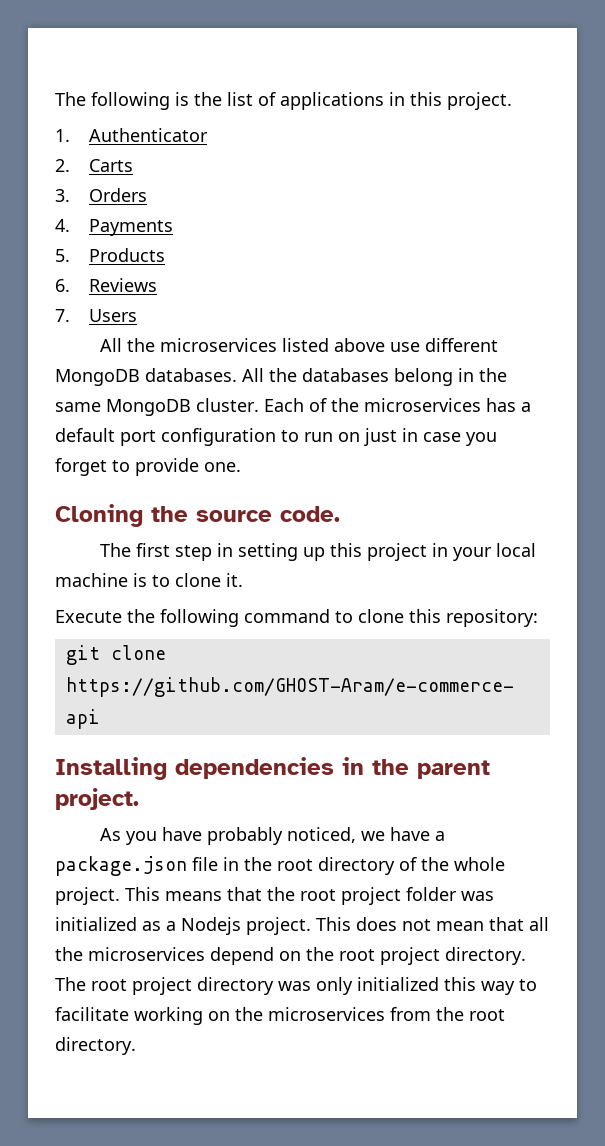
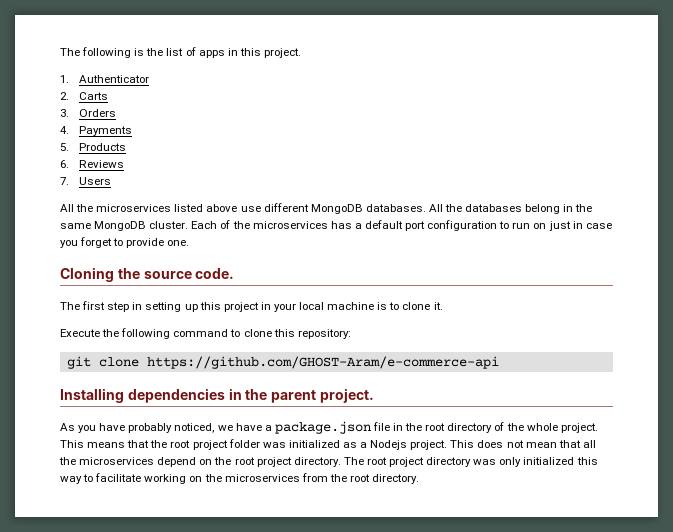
[280,92,384,110] applications -> [198,50,225,58] apps

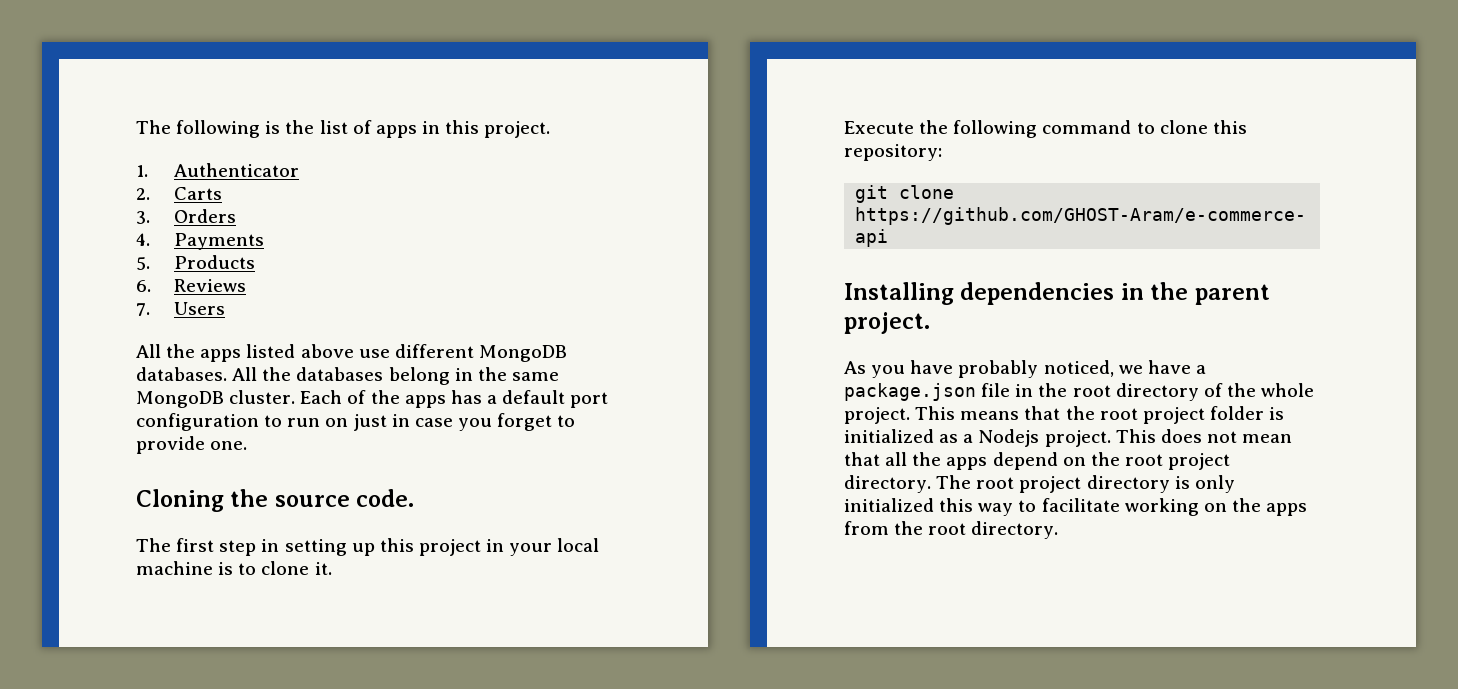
[96,204,172,212] microservices -> [200,349,242,362] apps
[252,221,328,229] microservices -> [404,395,446,408] apps
[262,442,286,448] was -> [1269,407,1285,420] is
[79,457,155,465] microservices -> [946,457,988,470] apps
[473,459,497,465] was -> [1174,476,1190,489] is
[224,474,300,482] microservices -> [1266,503,1308,516] apps

